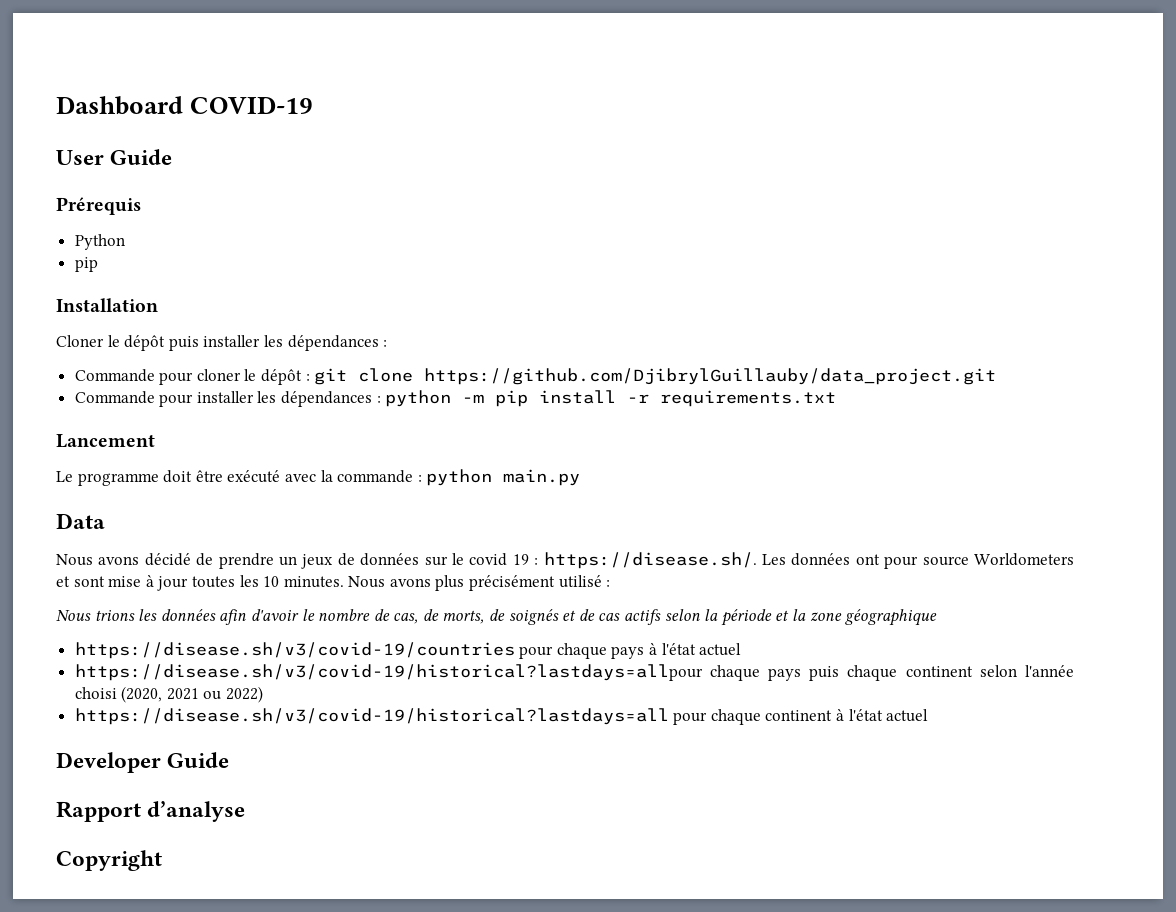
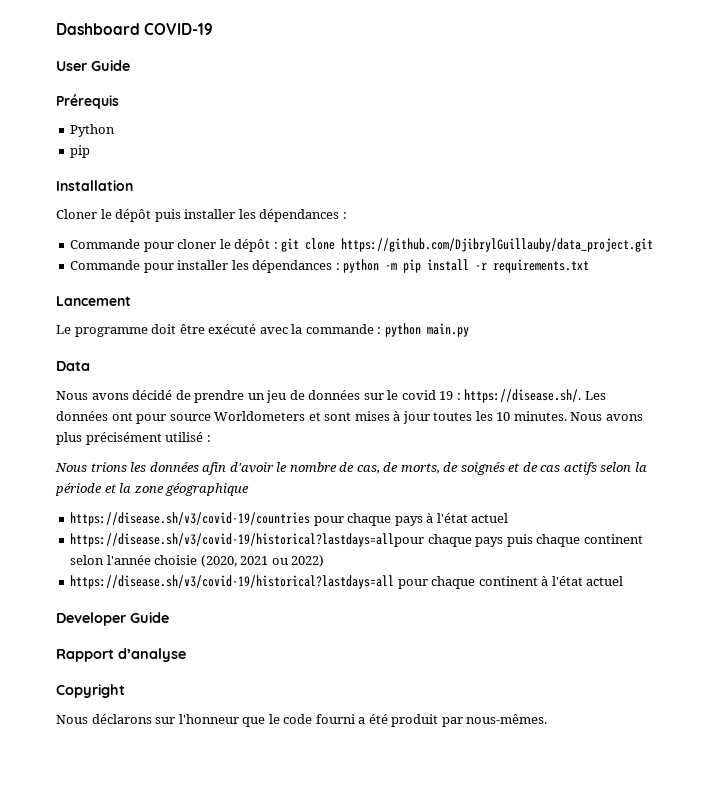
[301,554,334,569] jeux -> [266,390,287,403] jeu
[108,576,142,587] mise -> [354,411,390,421] mises
[74,687,117,699] choisi -> [154,555,198,565] choisie
(162, 860) none -> [56,714,548,727] // Nous déclarons sur l'honneur que le code fourni a été produit par nous-mêmes.

